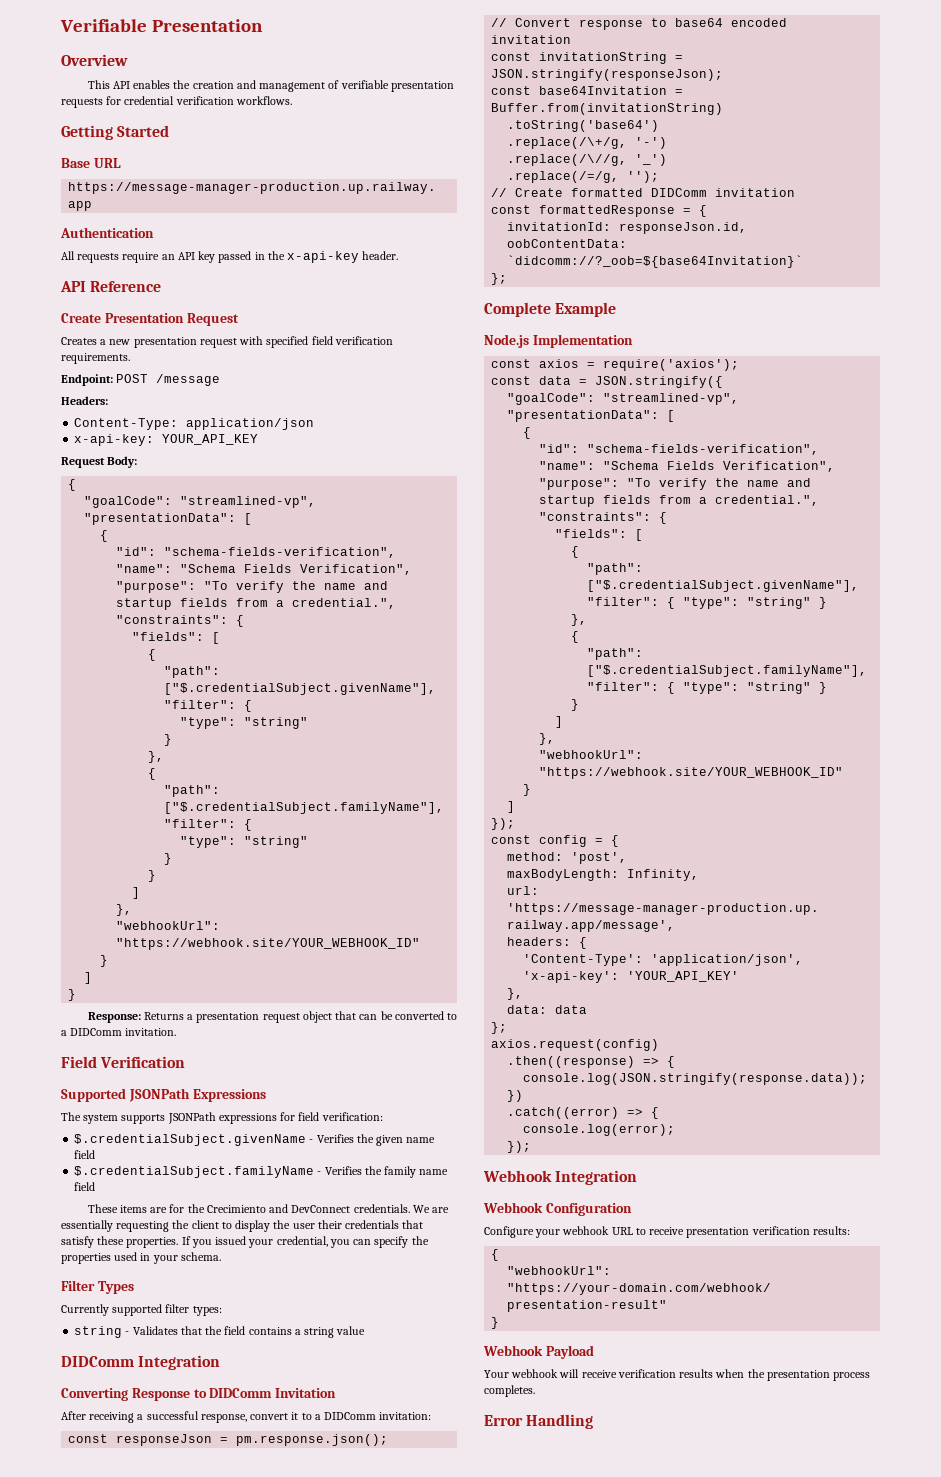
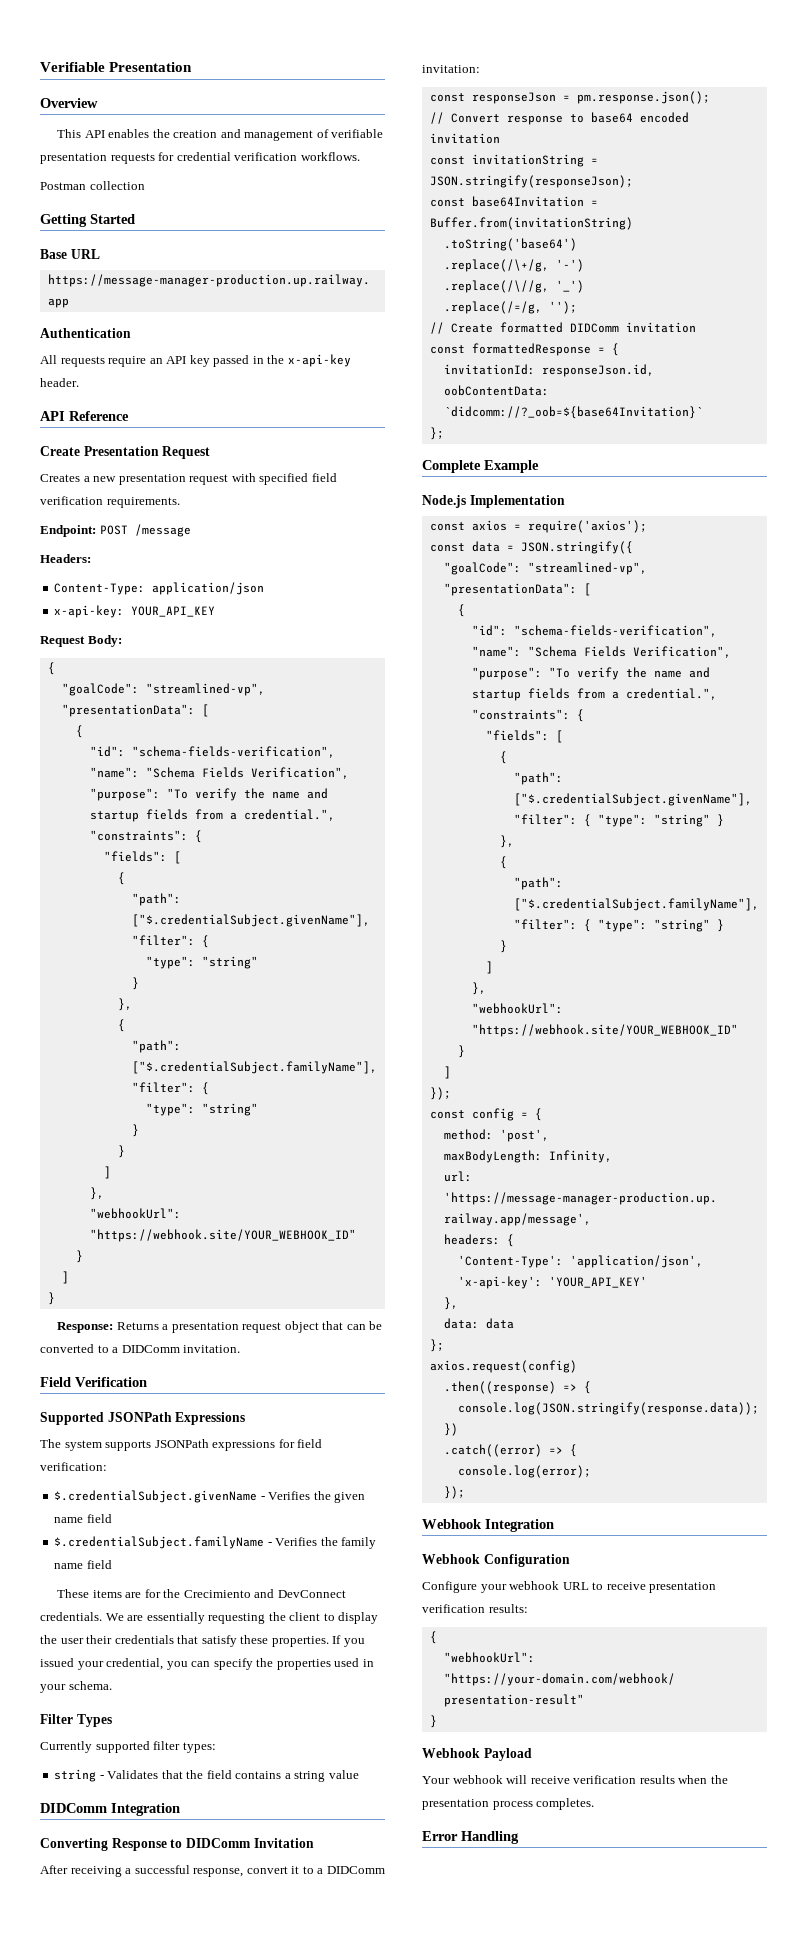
(292, 100) none -> [40,181,145,190] // Postman collection

